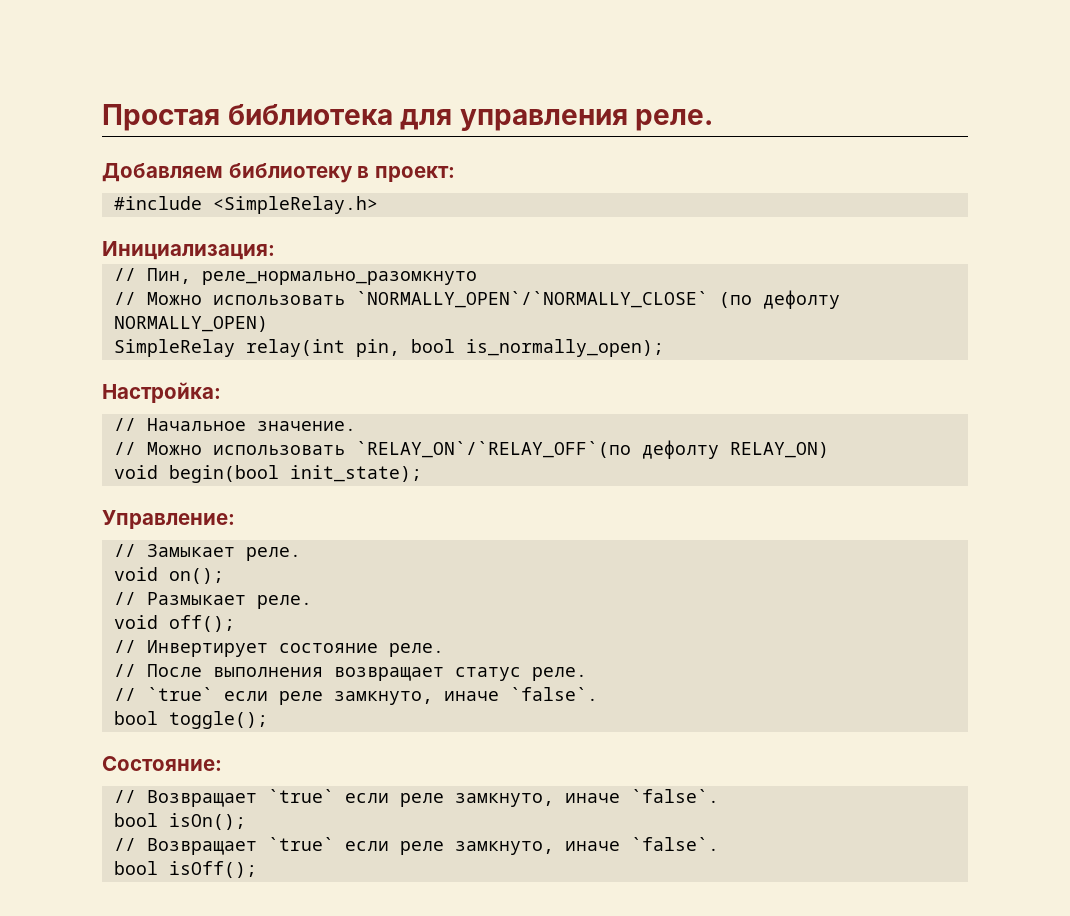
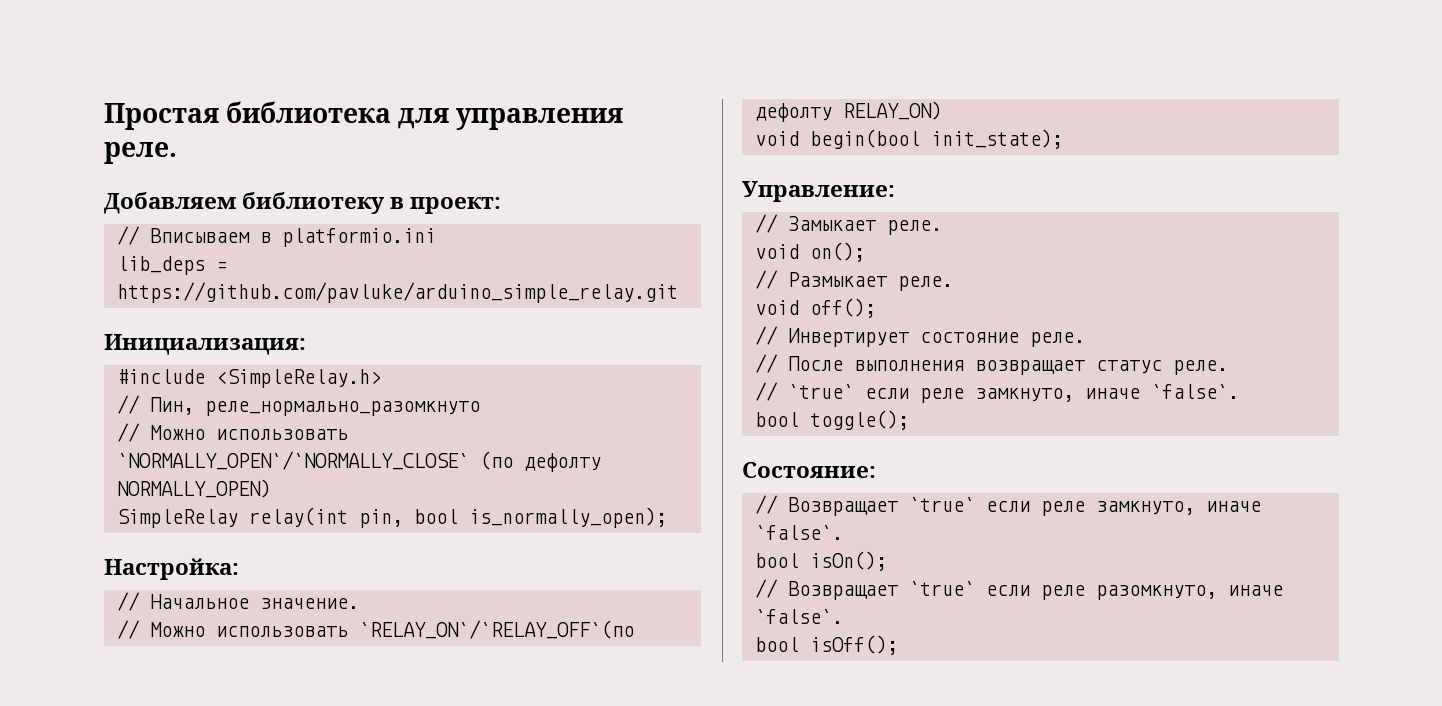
(455, 174) none -> [116,226,436,247] [116,256,227,275] [116,282,678,303] [104,334,306,355] // // Вписываем в platformio.ini // lib_deps = https://github.com/pavluke/arduino_simple_relay.git // Инициализация:
[102,241,275,260] // Инициализация: -> (381, 378) none
[455,841,554,855] замкнуто, -> [1095,585,1217,600] разомкнуто,

